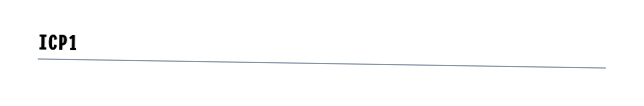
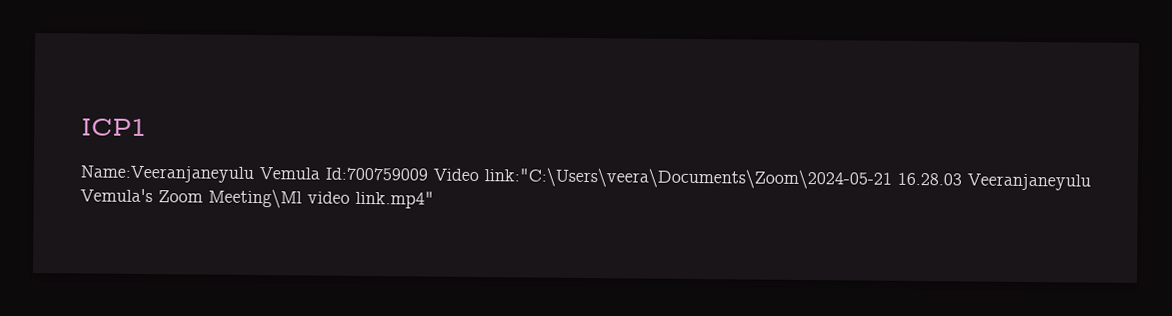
(79, 42) none -> [80,165,1091,191] [80,188,434,209] // Name:Veeranjaneyulu Vemula Id:700759009 Video link:"C:\Users\veera\Documents\Zoom\2024-05-21 16.28.03 Veeranjaneyulu Vemula's Zoom Meeting\Ml video link.mp4"

